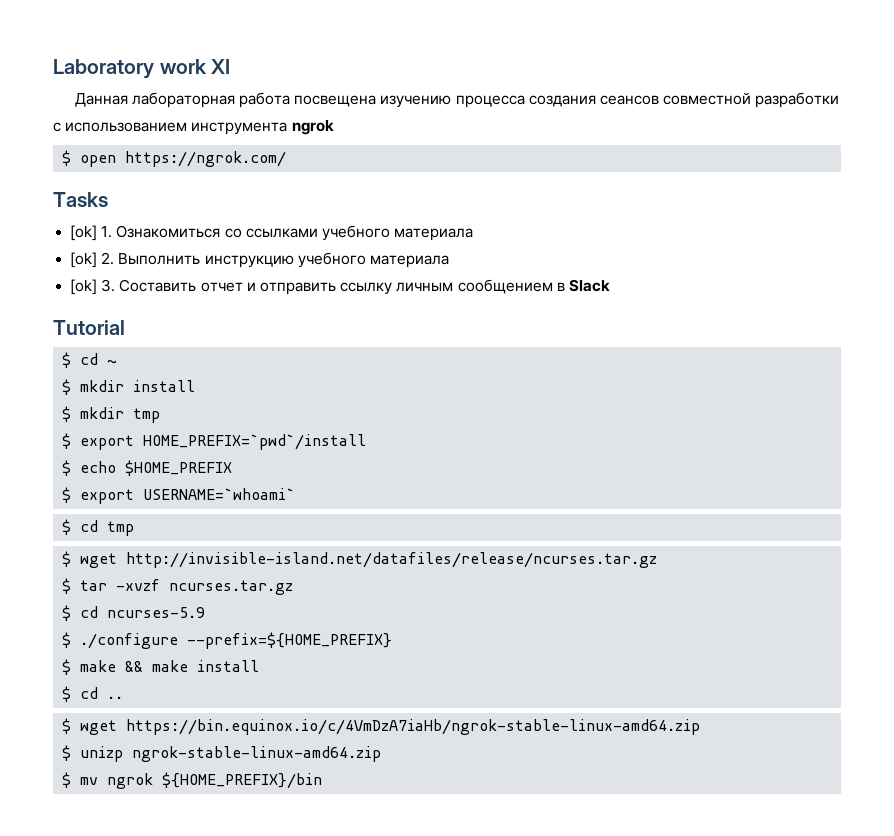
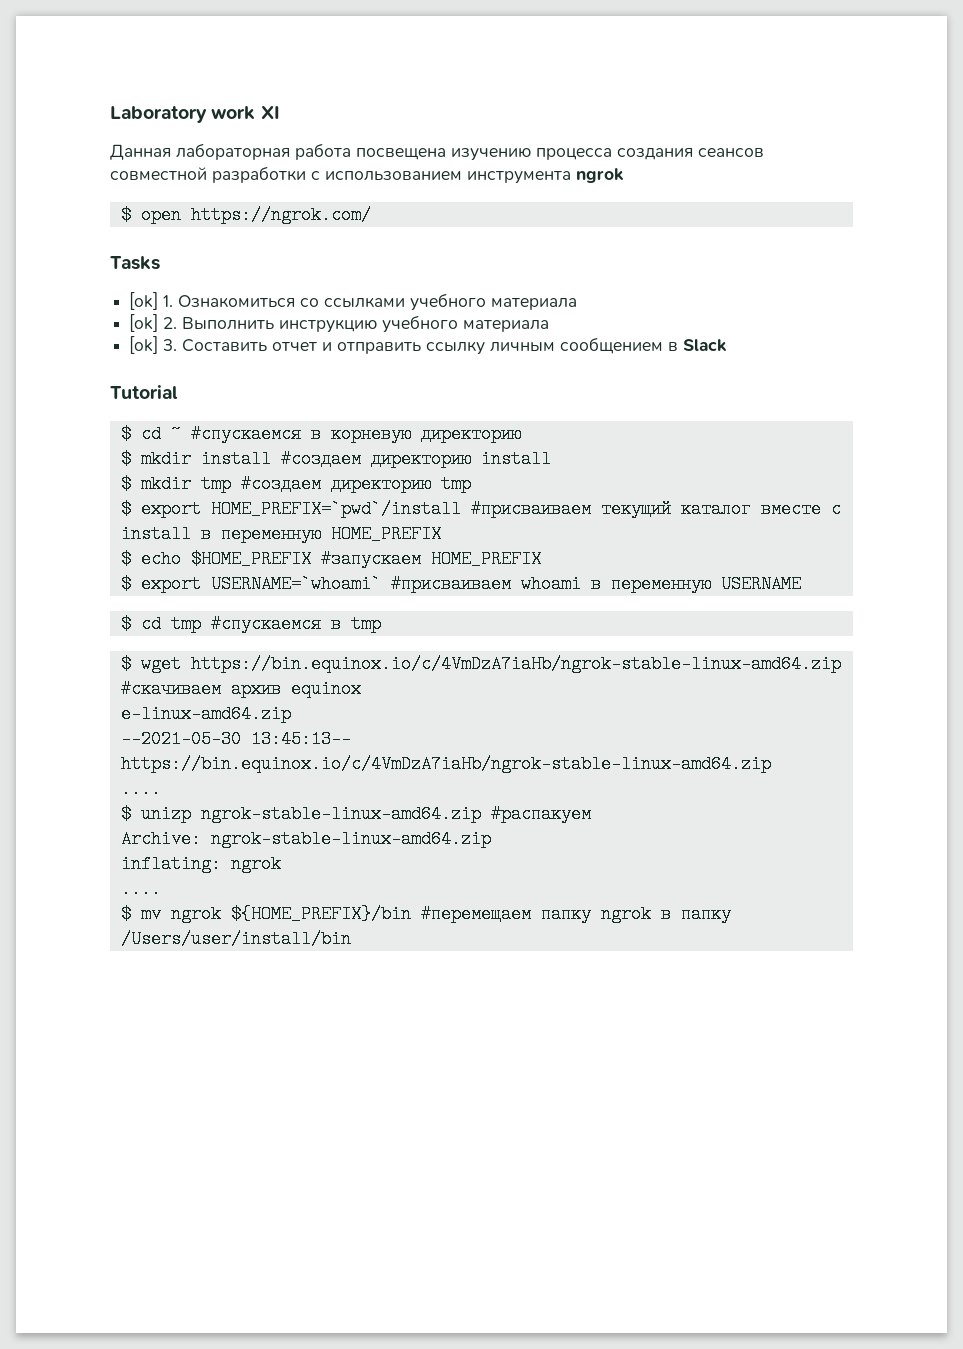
(118, 362) none -> [190,425,521,443] #спускаемся в корневую директорию
(196, 386) none -> [280,450,551,468] #создаем директорию install
(161, 415) none -> [240,475,471,493] #создаем директорию tmp
(367, 442) none -> [470,500,841,518] [120,525,441,543] #присваиваем текущий каталог вместе с install в переменную HOME_PREFIX
(233, 468) none -> [320,550,541,568] #запускаем HOME_PREFIX
[62,519,135,536] [62,551,658,568] [62,578,294,595] [62,605,206,621] [62,632,393,649] [62,659,260,675] [62,686,124,702] [62,718,701,735] [62,745,382,762] [62,772,323,789] // $ cd tmp // $ wget http://invisible-island.net/datafiles/release/ncurses.tar.gz // $ tar -xvzf ncurses.tar.gz // $ cd ncurses-5.9 // $ ./configure --prefix=${HOME_PREFIX} // $ make && make install // $ cd .. // $ wget https://bin.equinox.io/c/4VmDzA7iaHb/ngrok-stable-linux-amd64.zip // $ unizp ngrok-stable-linux-amd64.zip // $ mv ngrok ${HOME_PREFIX}/bin -> [390,575,801,593] [120,615,381,633] [120,655,841,673] [120,680,361,698] [120,705,291,723] [120,730,351,748] [120,755,771,773] [120,780,161,798] [120,805,591,823] [120,830,491,848] [120,855,281,873] [120,880,161,898] [120,905,731,923] [120,930,351,948] #присваиваем whoami в переменную USERNAME // $ cd tmp #спускаемся в tmp // $ wget https://bin.equinox.io/c/4VmDzA7iaHb/ngrok-stable-linux-amd64.zip #скачиваем архив equinox // e-linux-amd64.zip // --2021-05-30 13:45:13-- https://bin.equinox.io/c/4VmDzA7iaHb/ngrok-stable-linux-amd64.zip // .... // $ unizp ngrok-stable-linux-amd64.zip #распакуем // Archive: ngrok-stable-linux-amd64.zip // inflating: ngrok // .... // $ mv ngrok ${HOME_PREFIX}/bin #перемещаем папку ngrok в папку /Users/user/install/bin

